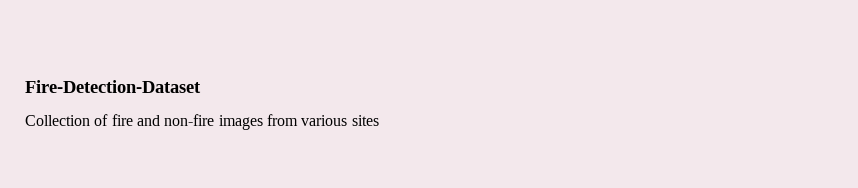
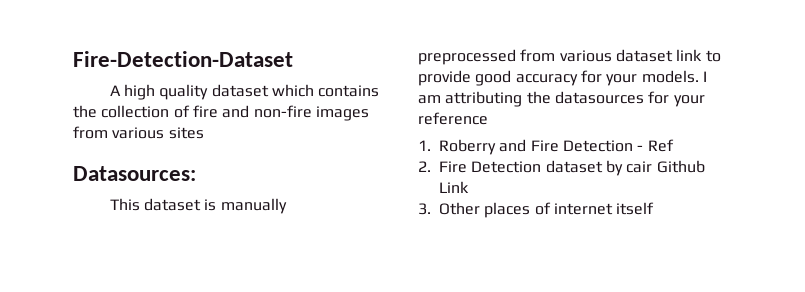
[25,115,90,126] Collection -> [109,84,380,100] [73,105,170,118] A high quality dataset which contains the collection
(379, 120) none -> [73,166,196,181] [109,198,287,214] [418,49,721,65] [418,70,707,86] [418,91,705,107] [418,112,488,125] [418,139,674,155] [418,160,705,176] [439,181,469,193] [418,202,655,218] // Datasources: // This dataset is manually preprocessed from various dataset link to provide good accuracy for your models. I am attributing the datasources for your reference // 1. Roberry and Fire Detection - Ref // 2. Fire Detection dataset by cair Github Link // 3. Other places of internet itself

